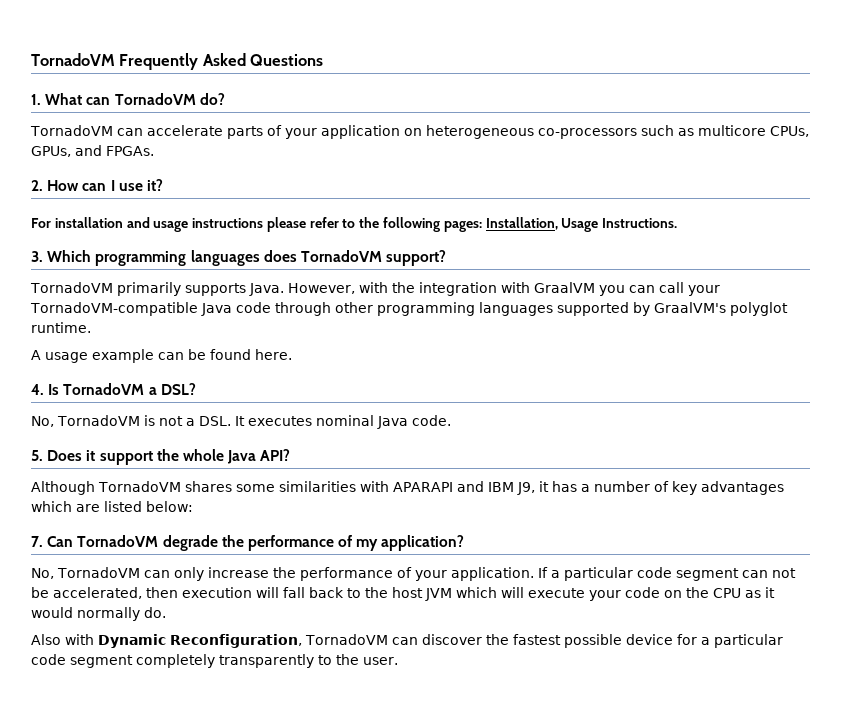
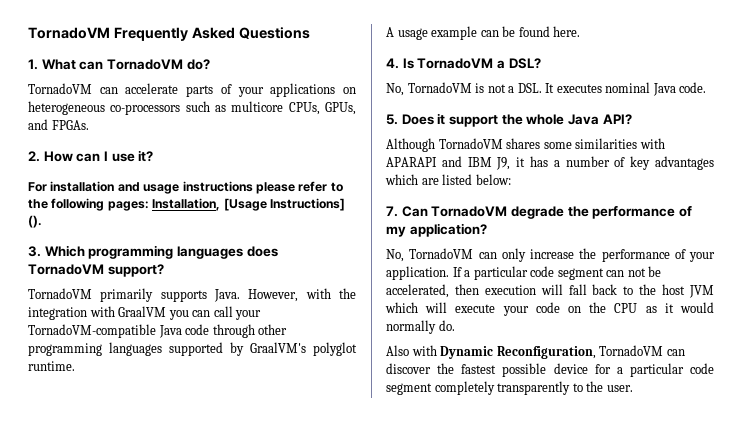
[320,125,400,139] application -> [270,83,336,97] applications
[561,218,678,232] Usage Instructions. -> [223,198,345,211] [28,215,42,228] [Usage Instructions] ().

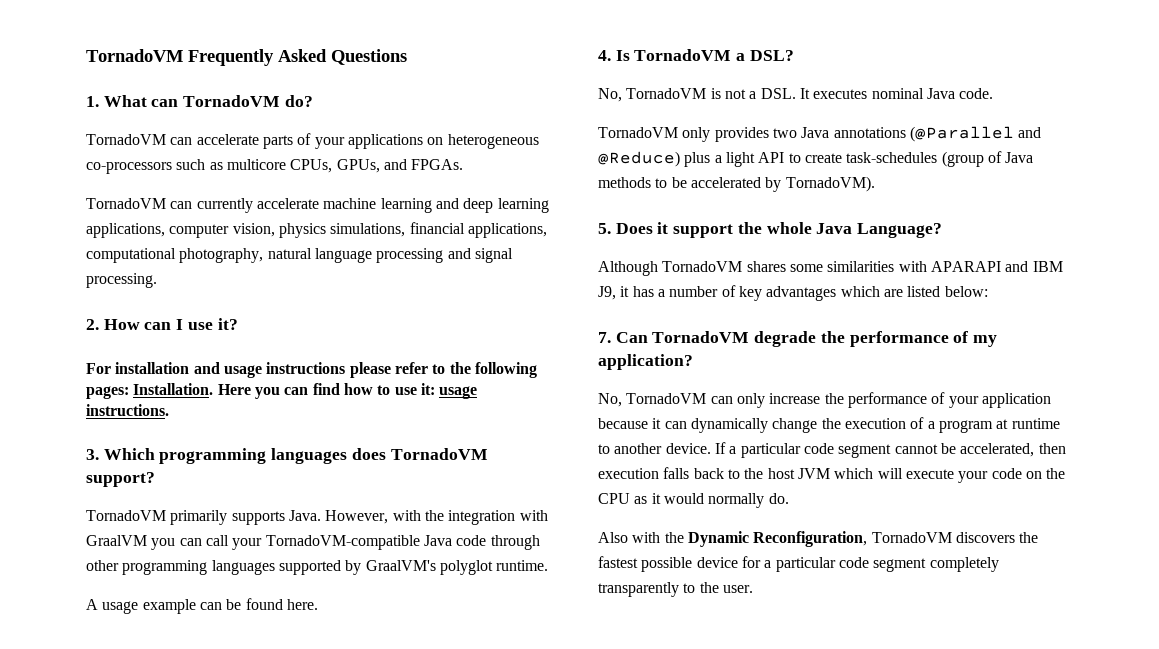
(89, 125) none -> [86,198,549,213] [86,222,547,238] [86,248,513,263] [86,273,157,288] // TornadoVM can currently accelerate machine learning and deep learning applications, computer vision, physics simulations, financial applications, computational photography, natural language processing and signal processing.
[152,198,345,211] [28,215,42,228] Installation, [Usage Instructions] (). -> [133,383,478,399] [86,404,169,416] Installation. Here you can find how to use it: usage instructions.
(707, 87) none -> [598,126,1042,142] [598,151,1034,167] [598,176,875,192] // TornadoVM only provides two Java annotations (@Parallel and @Reduce) plus a light API to create task-schedules (group of Java methods to be accelerated by TornadoVM).
[602,114,632,125] API? -> [857,223,943,238] Language?
[386,266,449,280] application. -> [981,393,1051,408] [598,417,1060,433] [598,443,711,454] application because it can dynamically change the execution of a program at runtime to another device.
[606,268,646,277] can not -> [894,444,938,454] cannot
[540,284,587,295] will fall -> [663,467,690,479] falls
(437, 350) none -> [664,532,684,543] the
[666,349,685,356] [386,363,431,374] can discover -> [955,532,1015,543] discovers

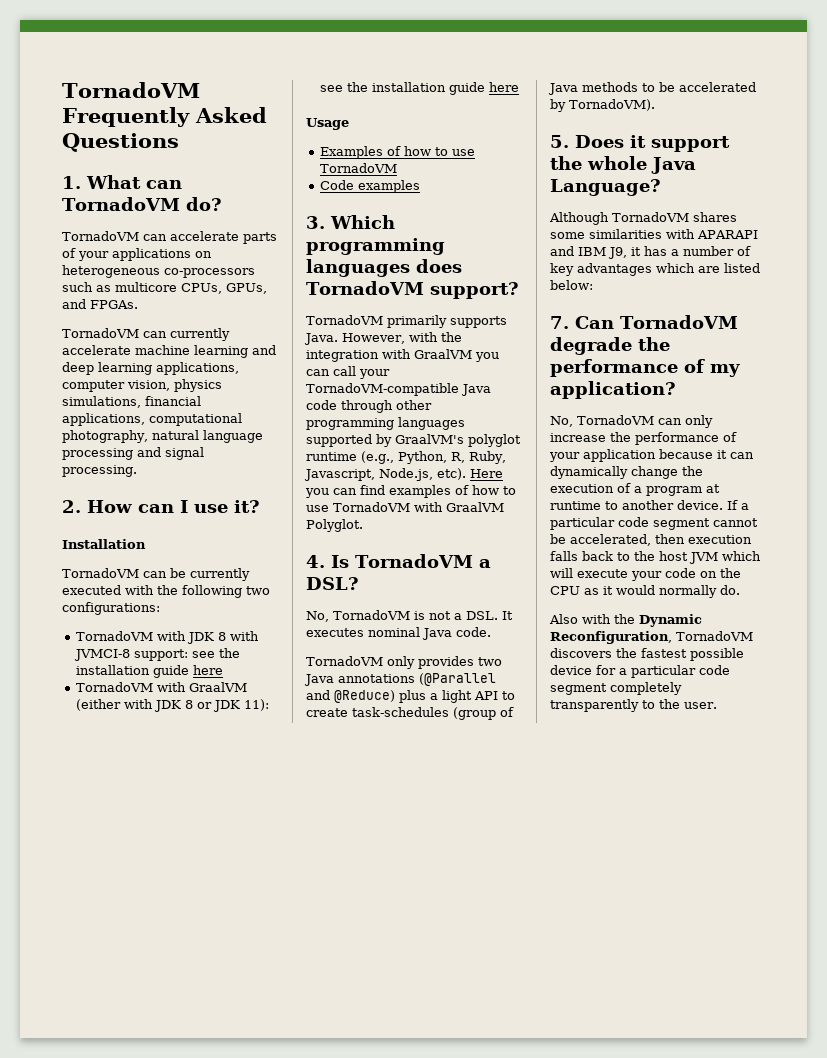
[86,362,537,378] [86,383,478,399] [86,404,169,416] For installation and usage instructions please refer to the following pages: Installation. Here you can find how to use it: usage instructions. -> [62,539,146,549] [62,568,250,581] [62,585,270,598] [62,602,160,615] [76,631,260,644] [74,648,241,661] [76,665,224,678] [76,682,248,692] [76,699,270,712] [320,82,520,95] [306,118,349,130] [320,146,476,159] [320,163,398,173] [320,180,421,193] Installation // TornadoVM can be currently executed with the following two configurations: // TornadoVM with JDK 8 with JVMCI-8 support: see the installation guide here // TornadoVM with GraalVM (either with JDK 8 or JDK 11): see the installation guide here // Usage // Examples of how to use TornadoVM // Code examples
[496,560,549,571] [86,598,318,614] runtime. // A usage example can be found here. -> [306,451,506,464] [304,468,503,481] [305,485,516,498] [306,502,504,512] [306,519,363,532] runtime (e.g., Python, R, Ruby, Javascript, Node.js, etc). Here you can find examples of how to use TornadoVM with GraalVM Polyglot.

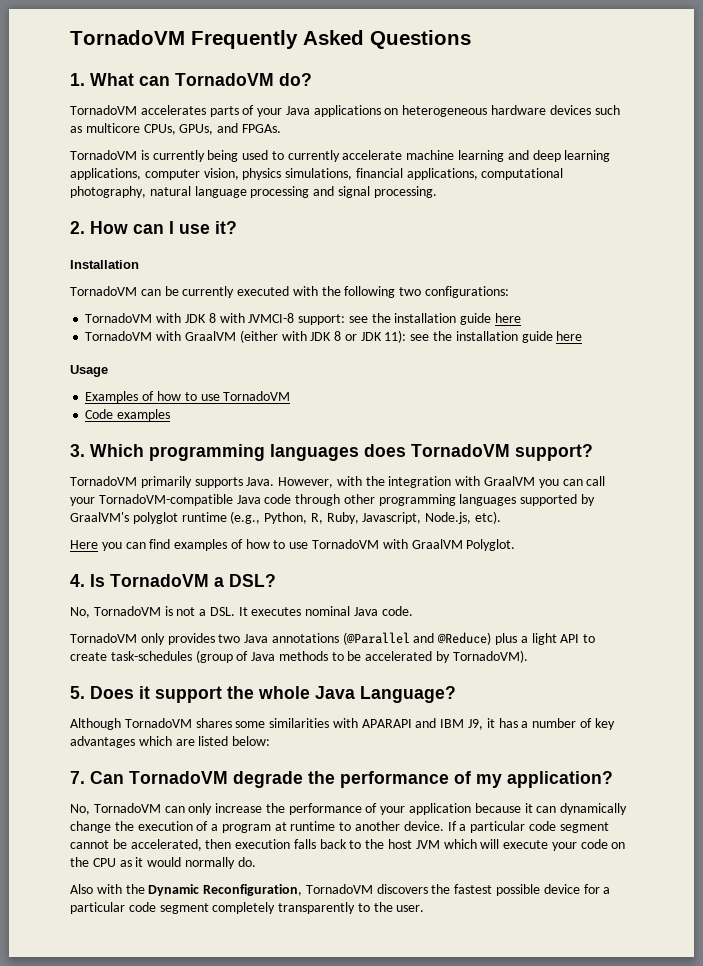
[142,231,239,241] can accelerate -> [140,105,206,115] accelerates
(109, 256) none -> [285,106,310,115] Java
[164,268,255,278] co-processors -> [491,105,591,115] hardware devices
[142,331,167,338] can -> [140,150,284,162] is currently being used to
(466, 474) none -> (502, 517) //

